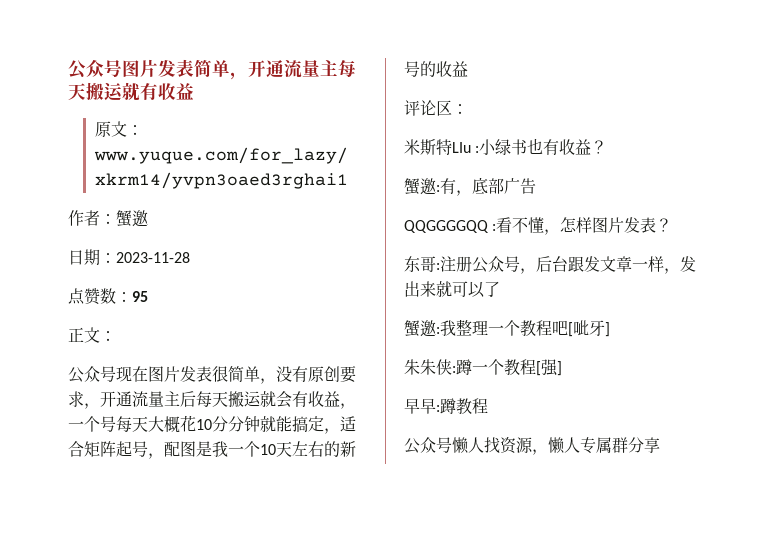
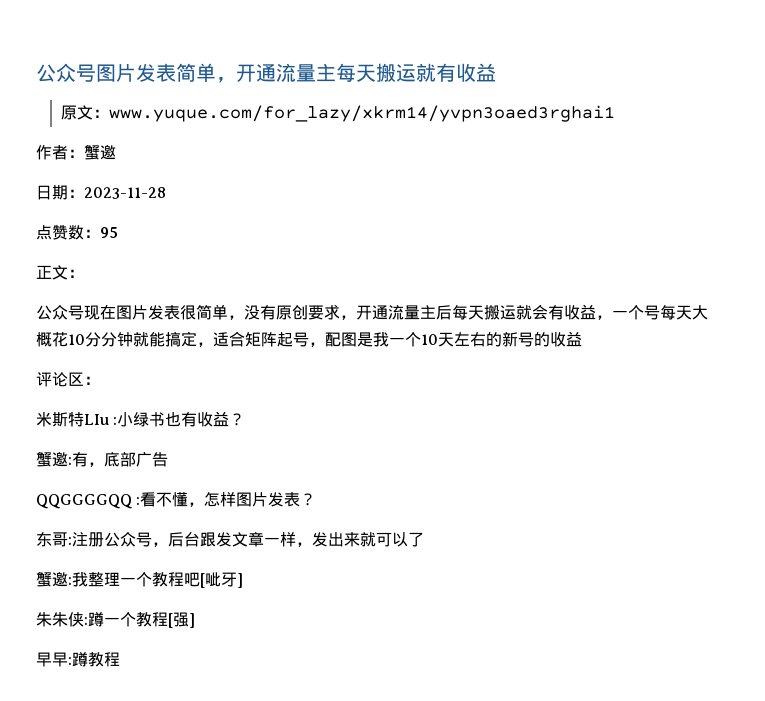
[404,437,660,455] // 公众号懒人找资源，懒人专属群分享 -> (120, 659) none

